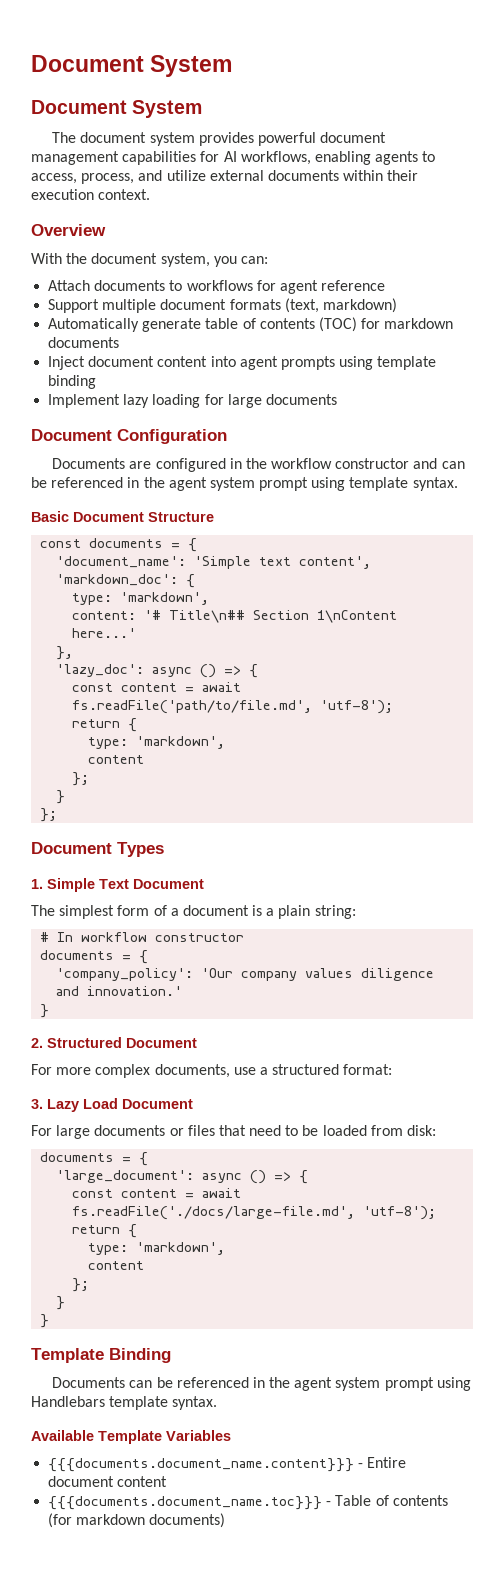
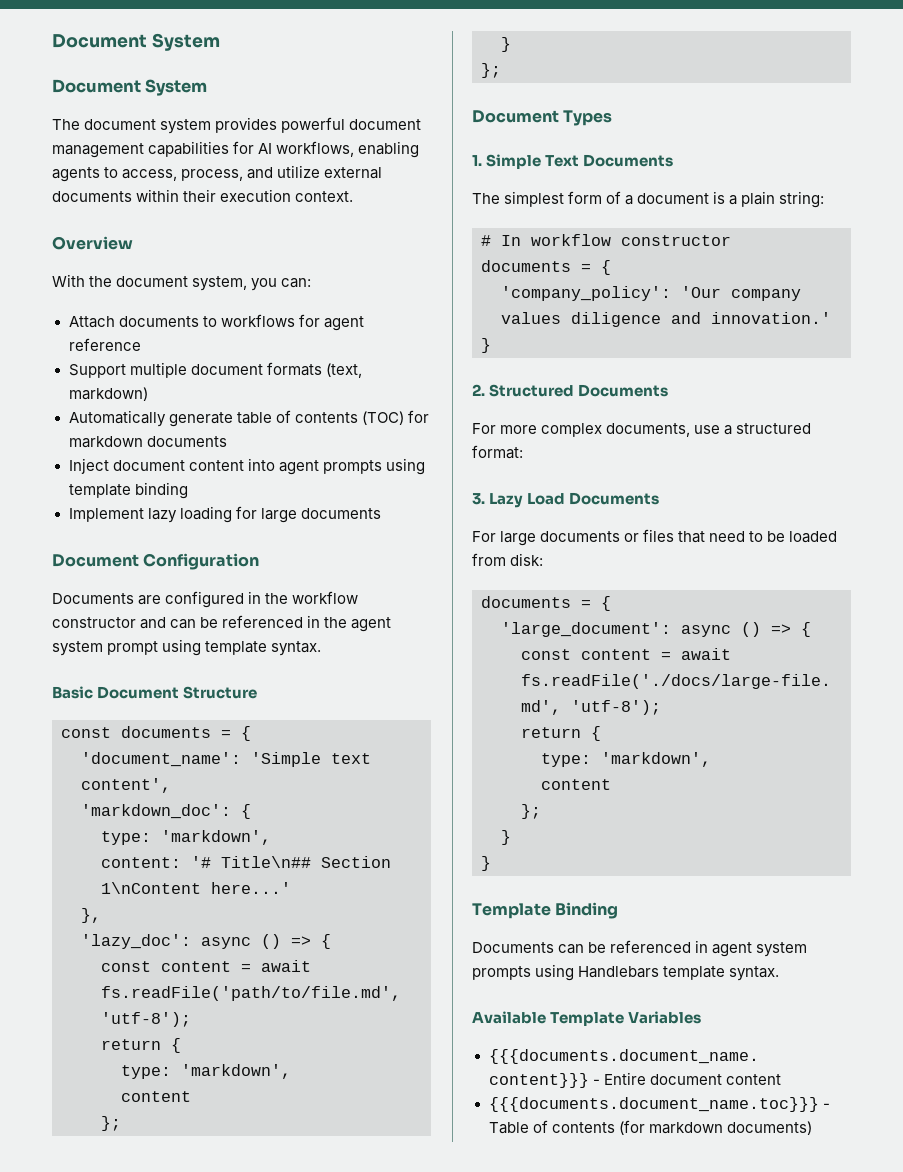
[133,879,204,889] Document -> [583,154,674,167] Documents
[126,1038,197,1048] Document -> [578,384,669,397] Documents
[122,1099,193,1109] Document -> [569,492,660,505] Documents
[269,1377,434,1391] the agent system prompt -> [712,942,808,957] [472,966,531,980] agent system prompts

